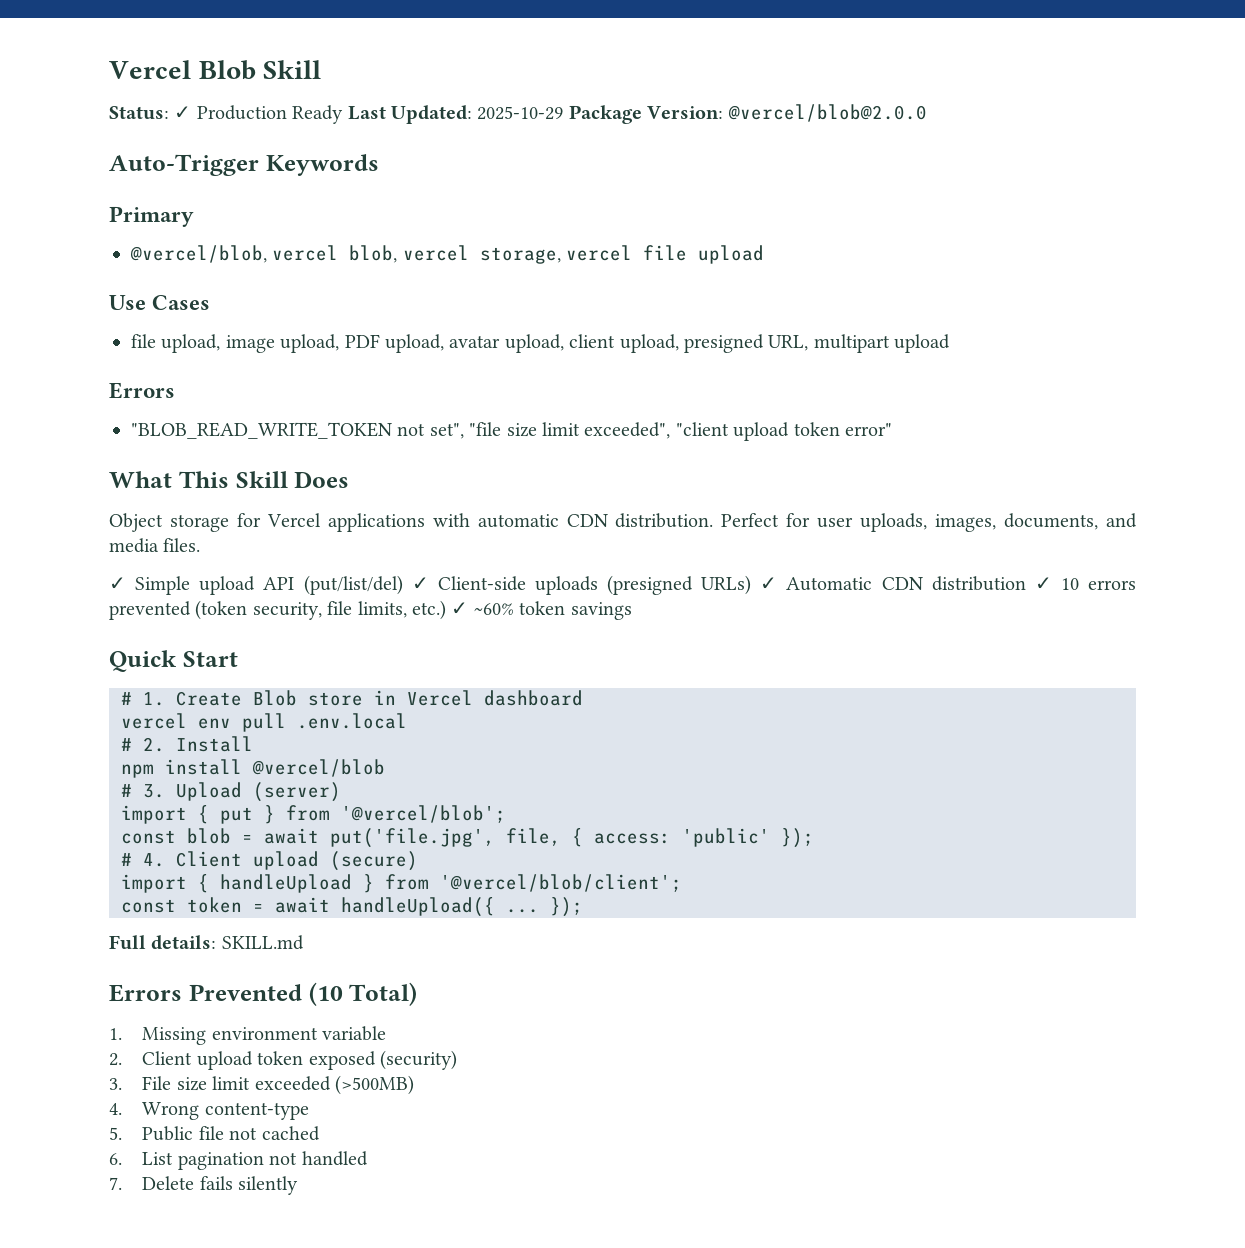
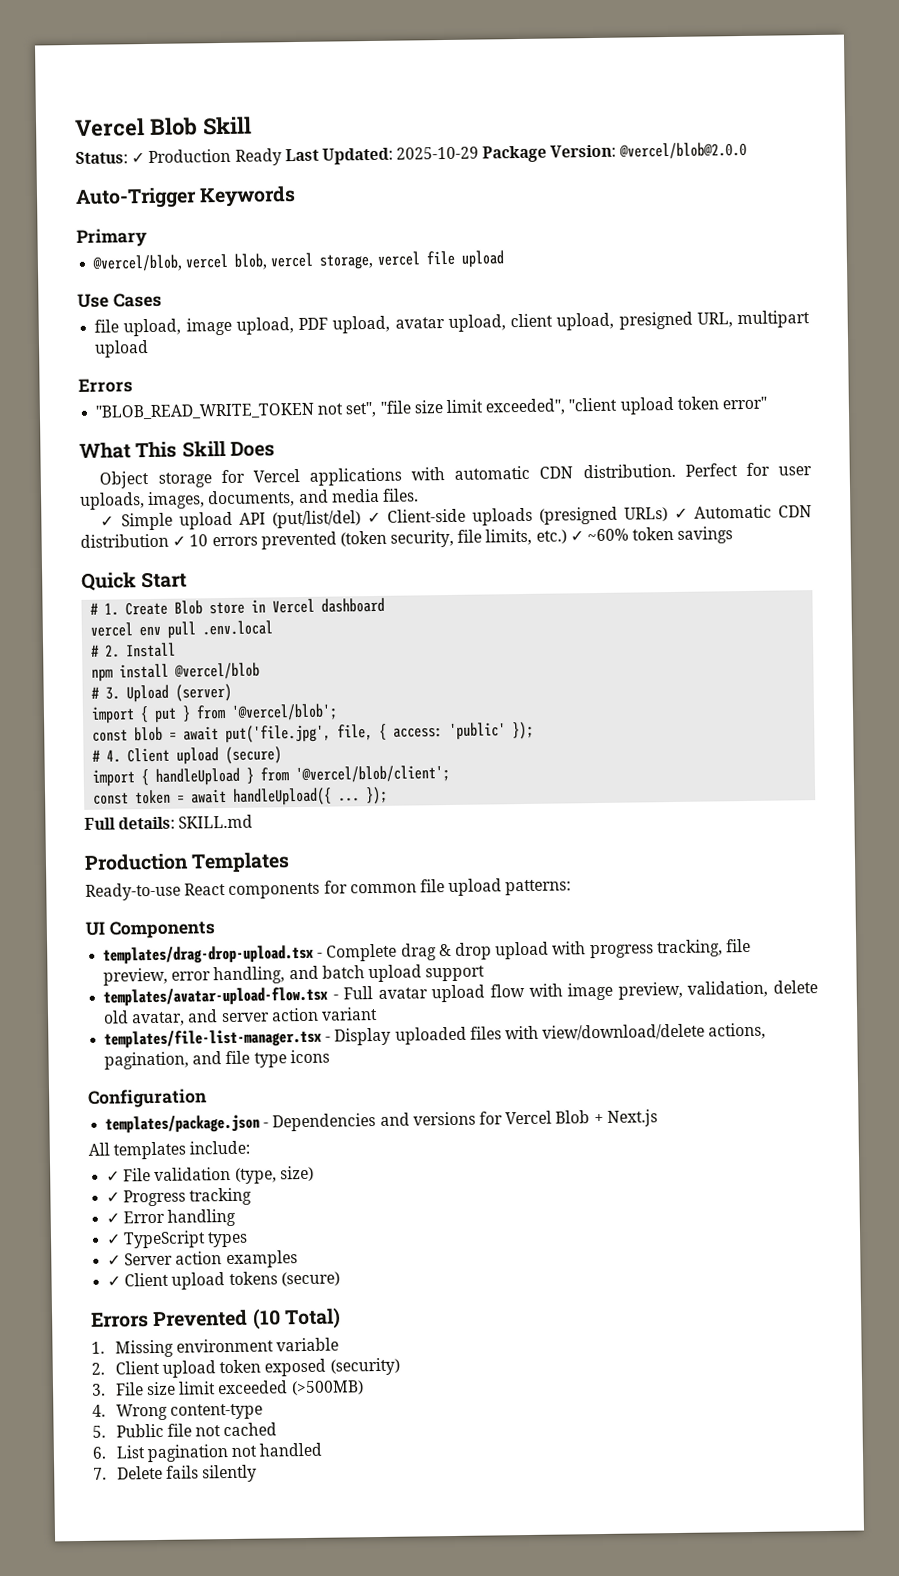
(304, 942) none -> [84,852,291,873] [85,878,572,901] [85,920,215,939] [103,938,751,965] [103,964,486,986] [103,980,819,1007] [103,1006,378,1027] [104,1022,767,1049] [104,1049,330,1070] [88,1088,207,1108] [105,1109,658,1134] [88,1140,251,1160] [106,1165,314,1184] [106,1187,253,1207] [106,1208,237,1227] [106,1230,249,1249] [107,1250,298,1269] [107,1271,340,1290] // Production Templates // Ready-to-use React components for common file upload patterns: // UI Components // templates/drag-drop-upload.tsx - Complete drag & drop upload with progress tracking, file preview, error handling, and batch upload support // templates/avatar-upload-flow.tsx - Full avatar upload flow with image preview, validation, delete old avatar, and server action variant // templates/file-list-manager.tsx - Display uploaded files with view/download/delete actions, pagination, and file type icons // Configuration // templates/package.json - Dependencies and versions for Vercel Blob + Next.js // All templates include: // ✓ File validation (type, size) // ✓ Progress tracking // ✓ Error handling // ✓ TypeScript types // ✓ Server action examples // ✓ Client upload tokens (secure)

